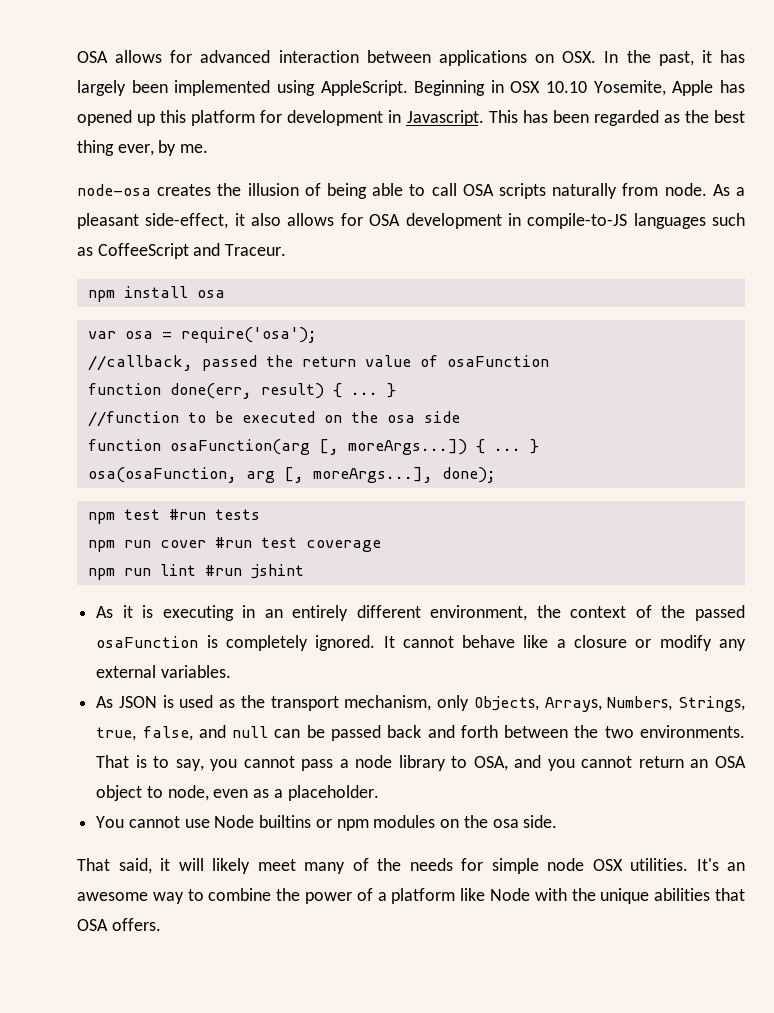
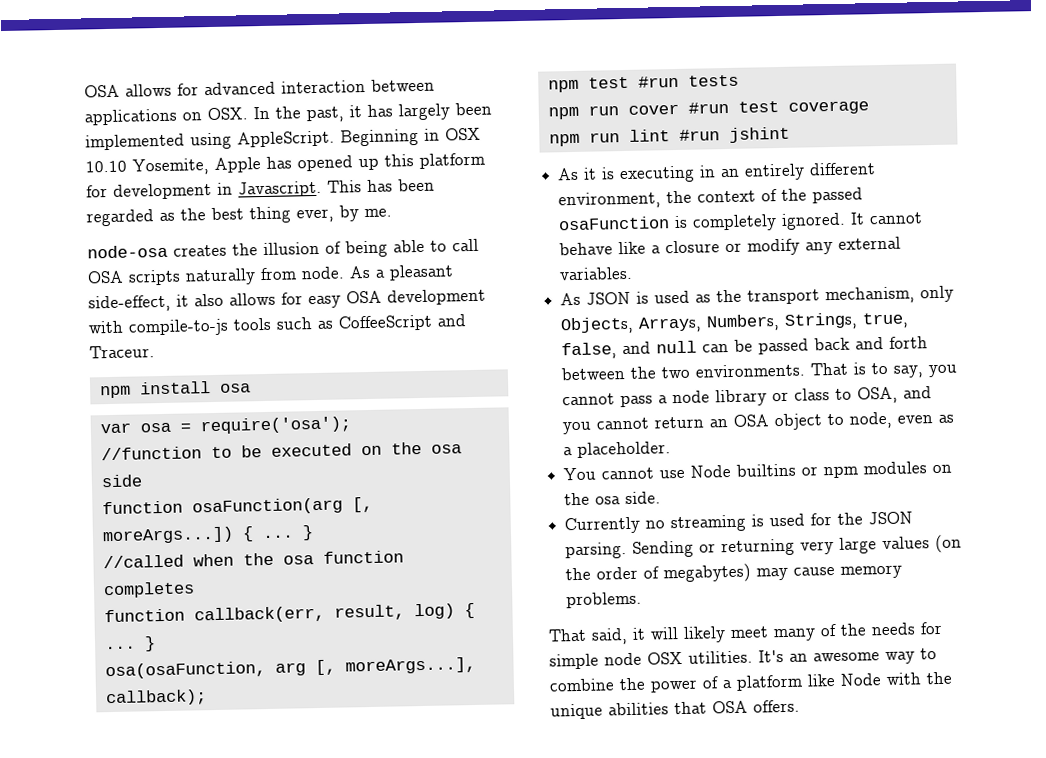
(363, 219) none -> [308,295,341,309] easy
[507,213,706,229] in compile-to-JS languages -> [88,317,272,337] with compile-to-js tools
[87,355,549,371] [87,383,396,399] // //callback, passed the return value of osaFunction // function done(err, result) { ... } -> (351, 425) none
(539, 446) none -> [102,550,404,569] [102,581,195,599] [103,602,475,624] [104,636,156,652] // //called when the osa function completes // function callback(err, result, log) { ... }
[441,467,496,483] done); -> [104,689,207,707] callback);
(446, 763) none -> [772,388,831,402] or class
(558, 821) none -> [564,511,914,535] [565,534,963,560] [565,563,903,584] [566,591,643,609] // Currently no streaming is used for the JSON parsing. Sending or returning very large values (on the order of megabytes) may cause memory problems.

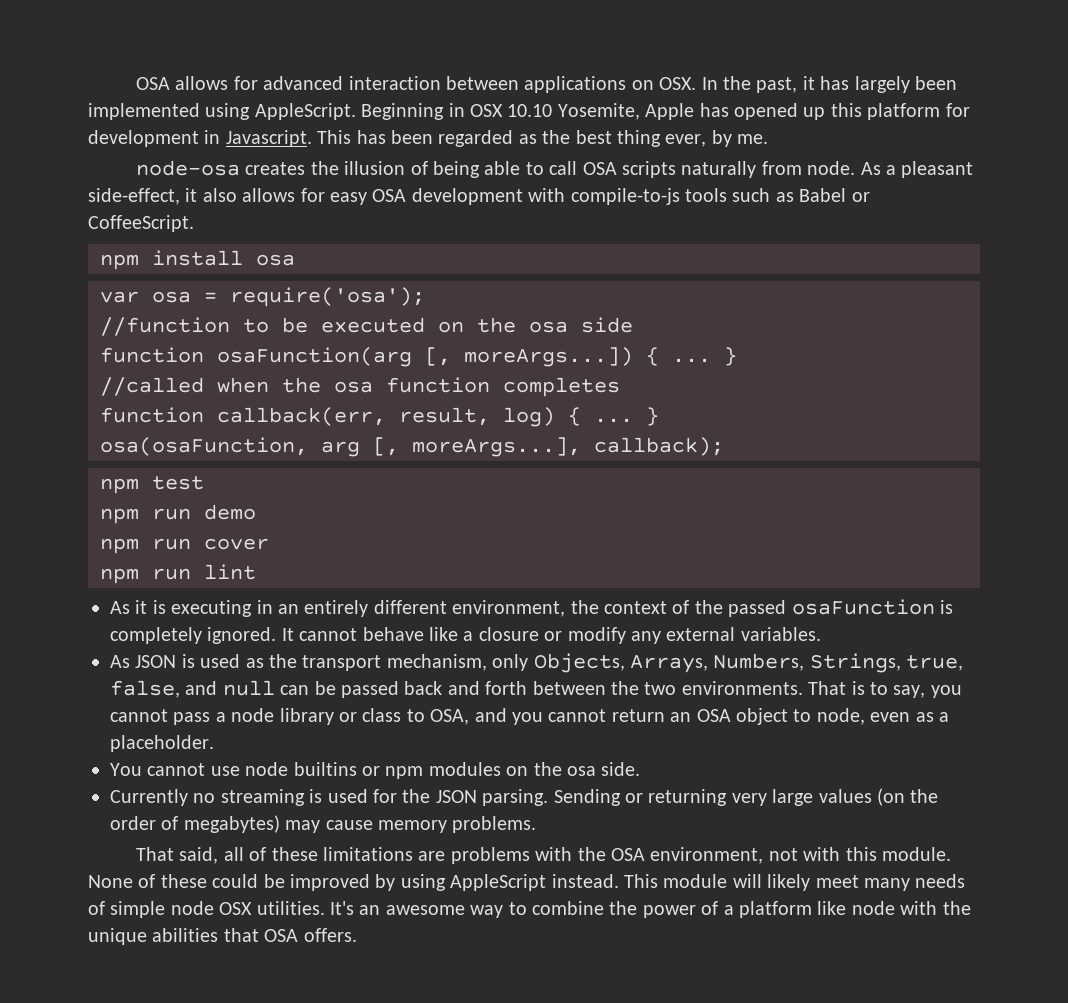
[338,314,466,332] [89,345,155,359] CoffeeScript and Traceur. -> [799,188,870,202] [88,215,194,232] Babel or CoffeeScript.
[637,74,739,88] #run tests -> [100,504,256,524] // npm run demo
[687,100,869,115] #run test coverage -> (269, 544) none
[678,126,790,143] #run jshint -> (256, 572) none
[690,464,732,478] Node -> [245,762,289,776] node
[632,621,943,643] it will likely meet many of the needs for -> [223,847,952,864] [88,874,966,891] [88,901,105,915] all of these limitations are problems with the OSA environment, not with this module. None of these could be improved by using AppleScript instead. This module will likely meet many needs of
[840,673,881,686] Node -> [851,901,895,915] node

